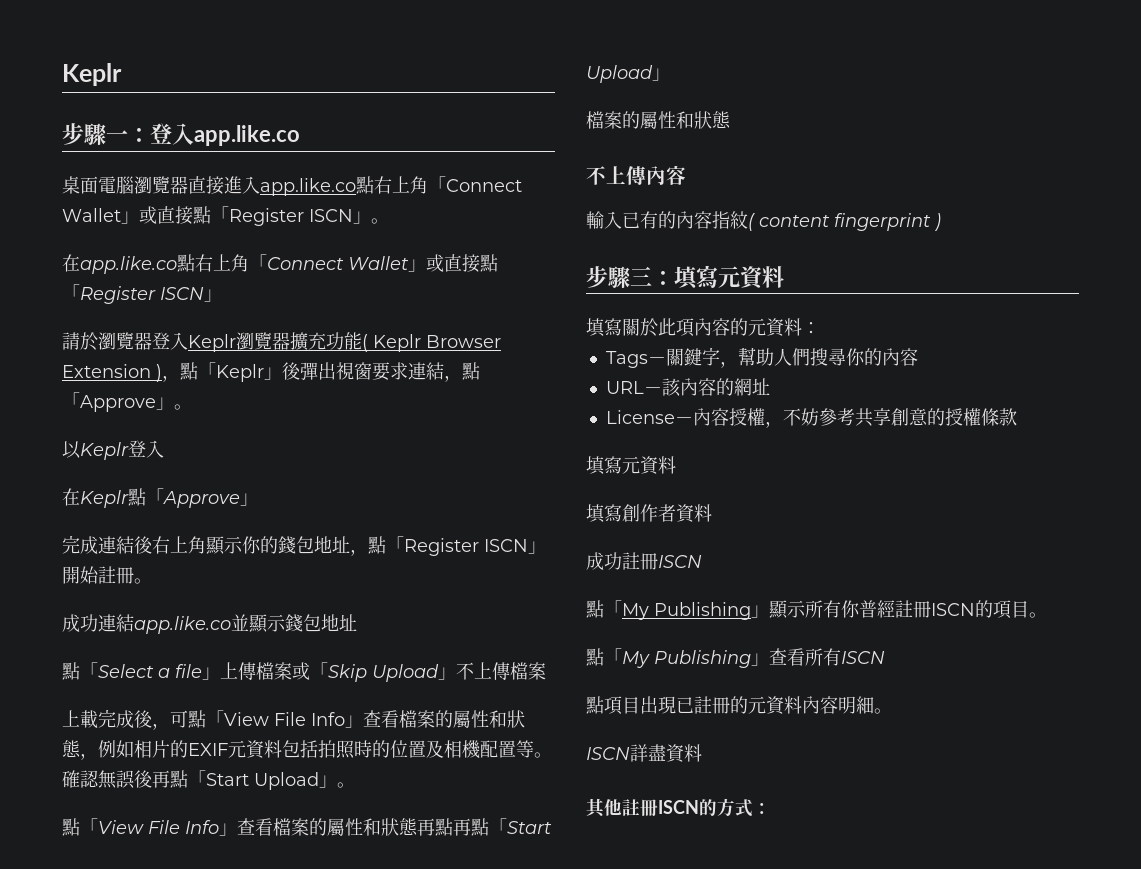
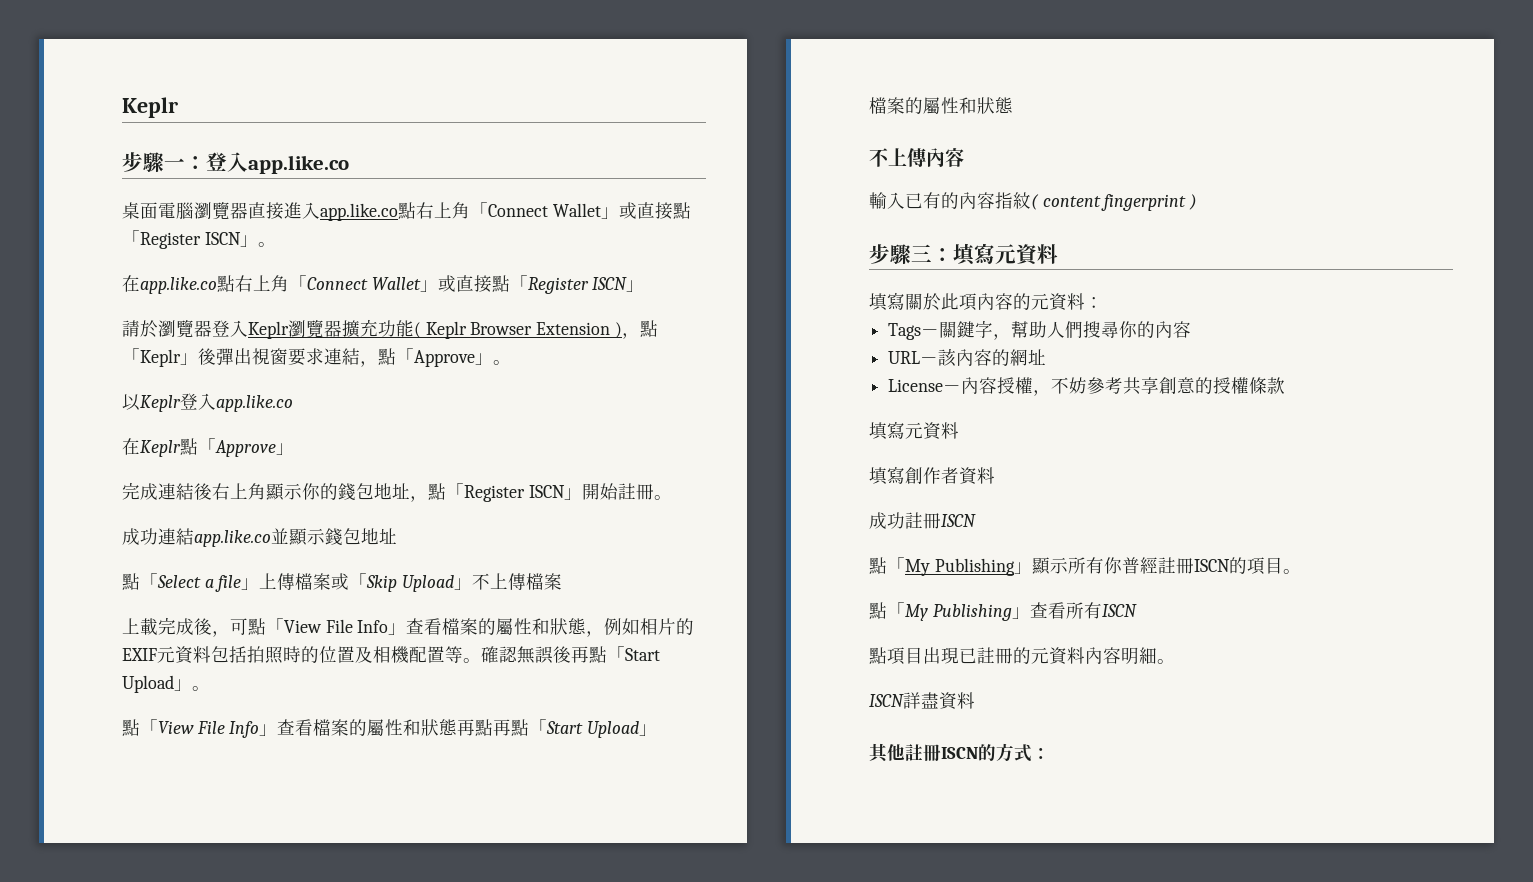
(164, 449) none -> [216,395,293,412] app.like.co

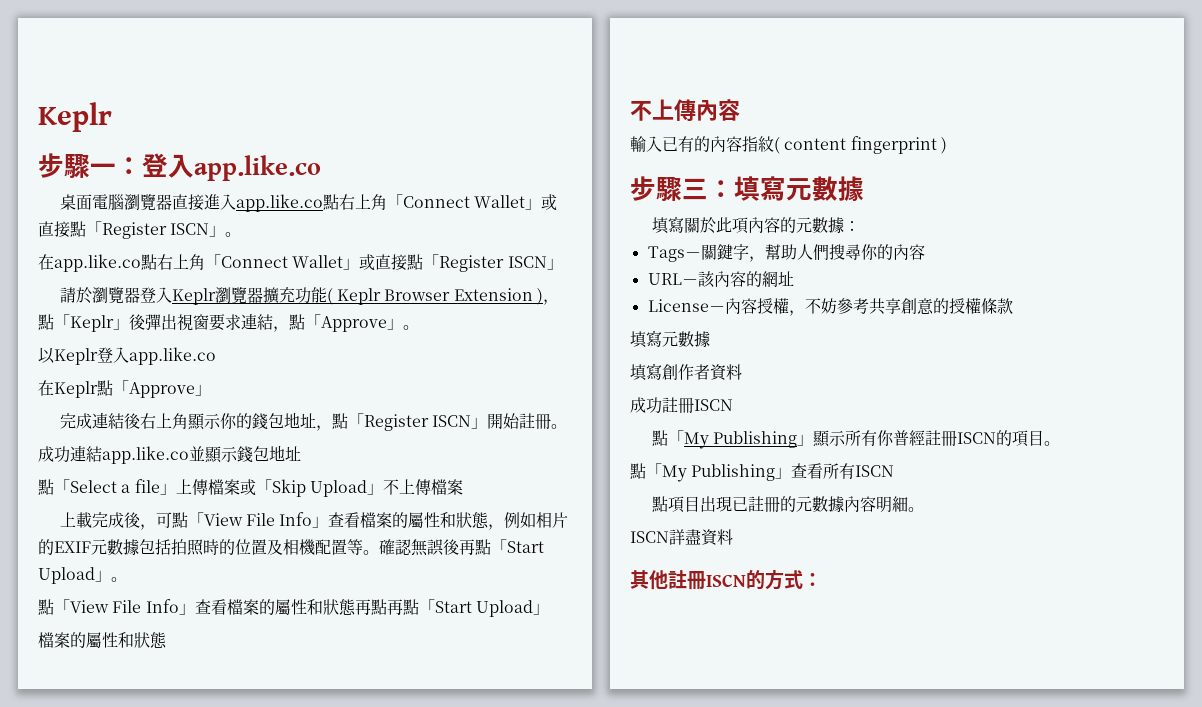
[175,646,211,664] 資料 -> [107,539,139,555] 數據
[1016,244,1058,266] 資料 -> [812,176,864,201] 數據
[1049,293,1085,311] 資料 -> [811,217,844,233] 數據
[923,422,959,440] 資料 -> [678,331,710,347] 數據
[1049,647,1085,665] 資料 -> [811,496,844,512] 數據

